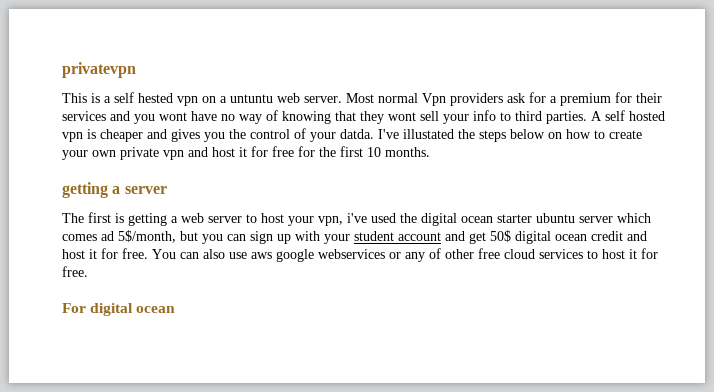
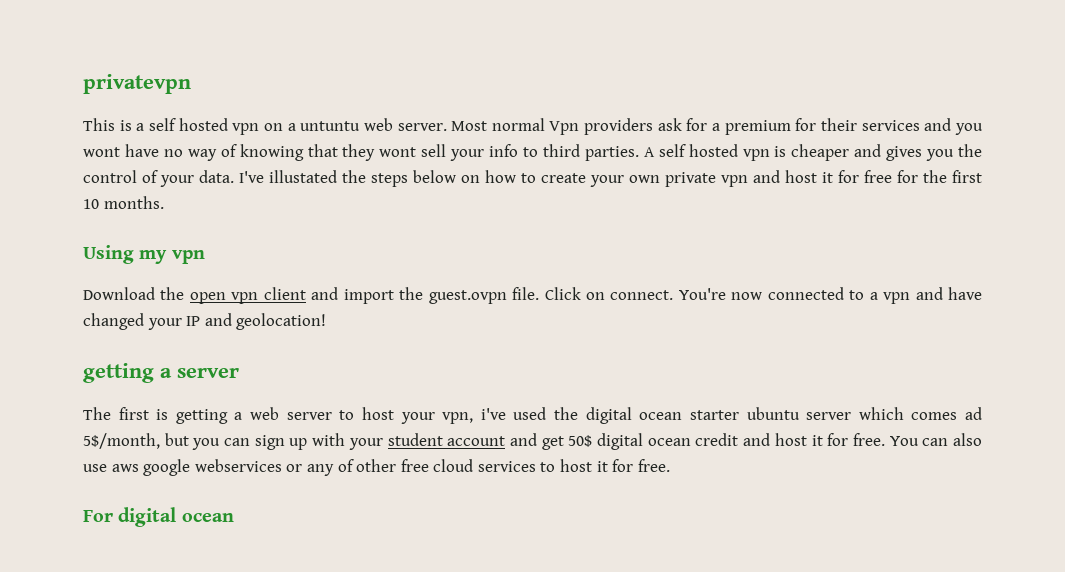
[138,93,173,103] hested -> [178,118,228,131] hosted
[340,129,374,139] datda. -> [199,170,234,183] data.
(430, 152) none -> [83,245,205,264] [83,287,983,304] [83,313,327,330] // Using my vpn // Download the open vpn client and import the guest.ovpn file. Click on connect. You're now connected to a vpn and have changed your IP and geolocation!

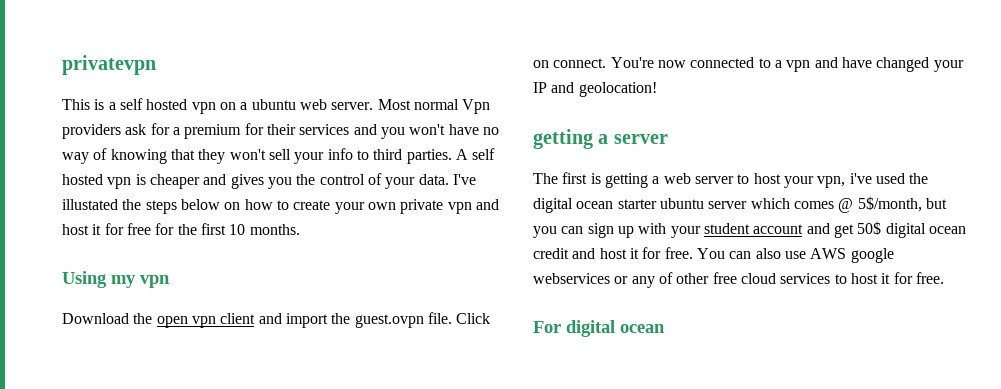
[300,121,361,131] untuntu -> [251,99,296,110] ubuntu
[83,147,120,157] wont -> [409,124,446,135] won't
[379,147,417,157] wont -> [229,149,266,160] won't
[964,407,982,420] ad -> [838,198,854,213] @
[111,464,139,472] aws -> [810,248,847,259] AWS

